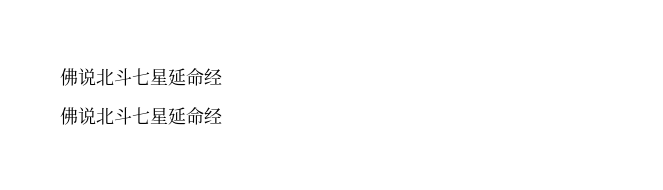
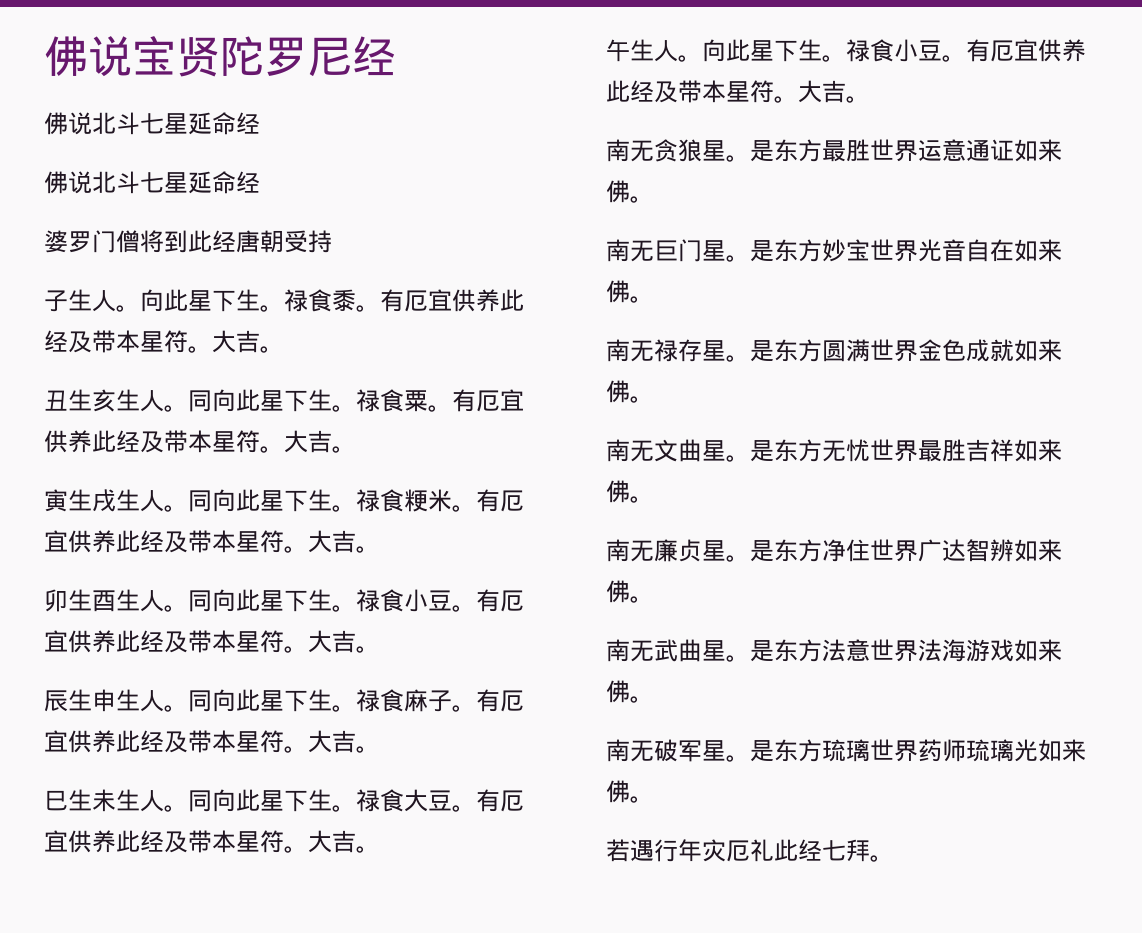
[60,68,96,86] 佛说 -> [44,36,396,77] [44,112,92,135] 佛说宝贤陀罗尼经 // 佛说
(222, 115) none -> [44,230,332,253] [44,289,524,312] [44,330,284,353] [44,389,524,412] [44,430,356,453] [44,489,524,512] [44,530,380,553] [44,589,524,612] [44,630,380,653] [44,689,524,712] [44,730,380,753] [44,789,524,812] [44,830,380,853] [606,39,1086,62] [606,80,870,103] [606,139,1062,162] [606,180,654,203] [606,239,1062,262] [606,280,654,303] [606,339,1062,362] [606,380,654,403] [606,439,1062,462] [606,480,654,503] [606,539,1062,562] [606,580,654,603] [606,639,1062,662] [606,680,654,703] [606,739,1086,762] [606,780,654,803] [606,839,894,862] // 婆罗门僧将到此经唐朝受持 // 子生人。向此星下生。禄食黍。有厄宜供养此经及带本星符。大吉。 // 丑生亥生人。同向此星下生。禄食粟。有厄宜供养此经及带本星符。大吉。 // 寅生戌生人。同向此星下生。禄食粳米。有厄宜供养此经及带本星符。大吉。 // 卯生酉生人。同向此星下生。禄食小豆。有厄宜供养此经及带本星符。大吉。 // 辰生申生人。同向此星下生。禄食麻子。有厄宜供养此经及带本星符。大吉。 // 巳生未生人。同向此星下生。禄食大豆。有厄宜供养此经及带本星符。大吉。 // 午生人。向此星下生。禄食小豆。有厄宜供养此经及带本星符。大吉。 // 南无贪狼星。是东方最胜世界运意通证如来佛。 // 南无巨门星。是东方妙宝世界光音自在如来佛。 // 南无禄存星。是东方圆满世界金色成就如来佛。 // 南无文曲星。是东方无忧世界最胜吉祥如来佛。 // 南无廉贞星。是东方净住世界广达智辨如来佛。 // 南无武曲星。是东方法意世界法海游戏如来佛。 // 南无破军星。是东方琉璃世界药师琉璃光如来佛。 // 若遇行年灾厄礼此经七拜。

